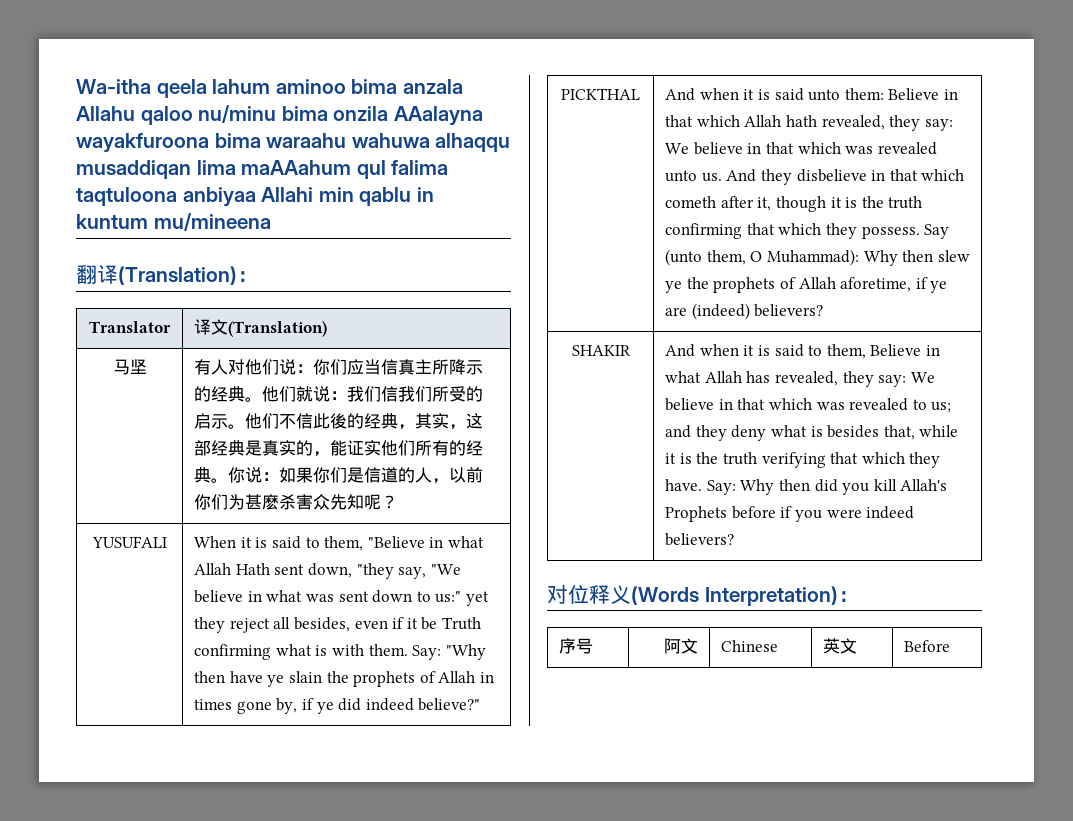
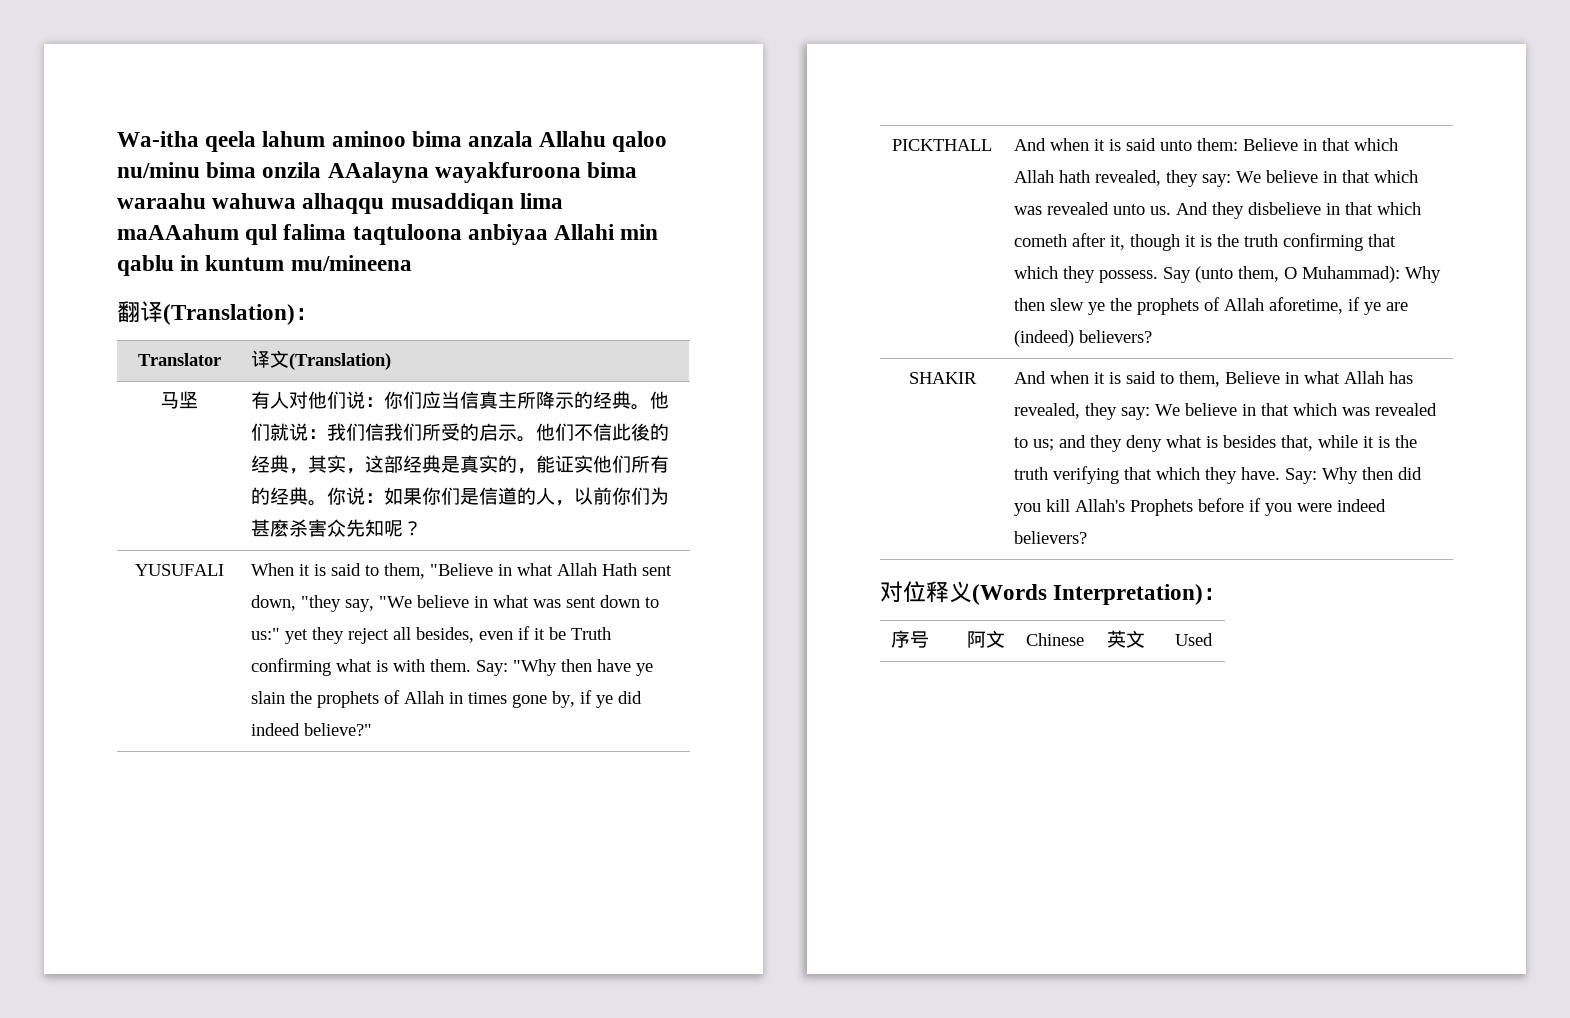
[561,88,640,100] PICKTHAL -> [892,139,992,151] PICKTHALL
[904,640,951,652] Before -> [1175,633,1214,646] Used

